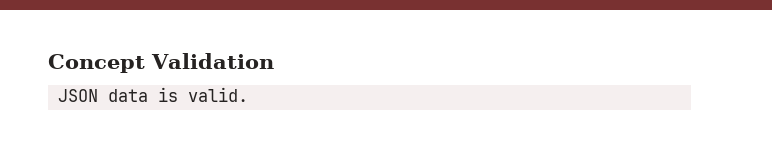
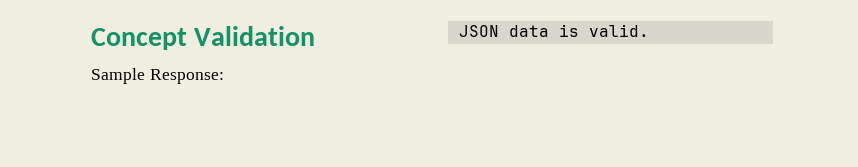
(274, 61) none -> [91,68,224,84] // Sample Response:

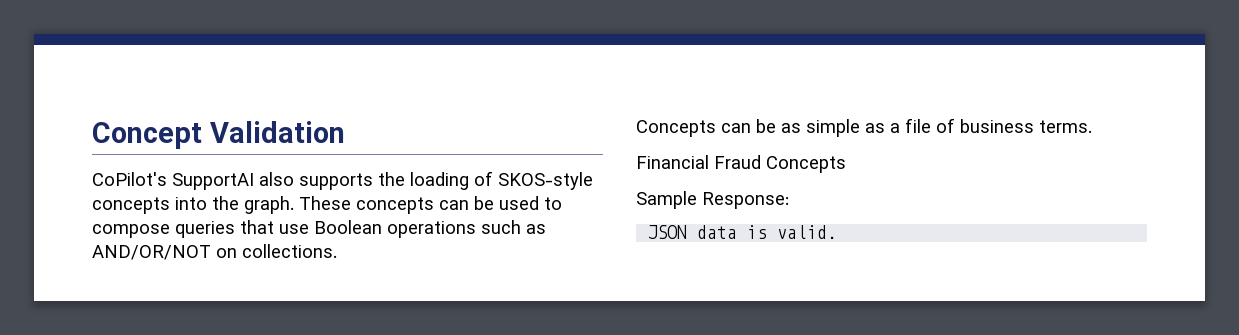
(316, 36) none -> [92,171,593,190] [92,196,562,214] [92,220,546,238] [92,244,337,260] [636,118,1092,137] [636,155,846,173] // CoPilot's SupportAI also supports the loading of SKOS-style concepts into the graph. These concepts can be used to compose queries that use Boolean operations such as AND/OR/NOT on collections. // Concepts can be as simple as a file of business terms. // Financial Fraud Concepts

